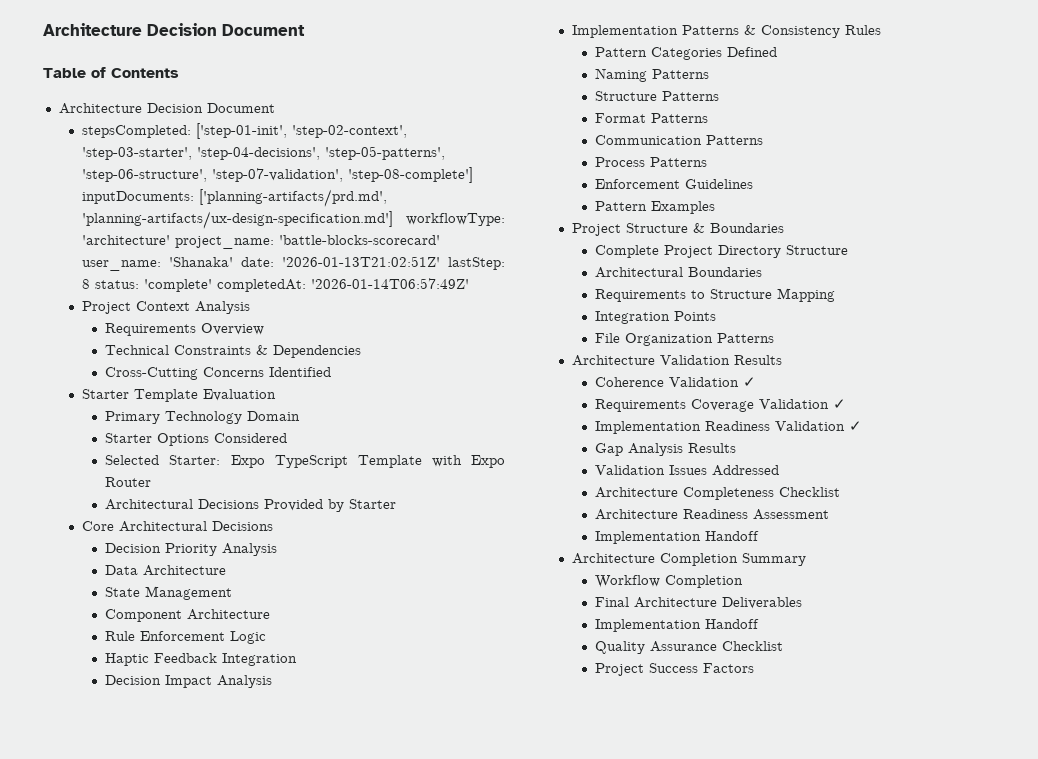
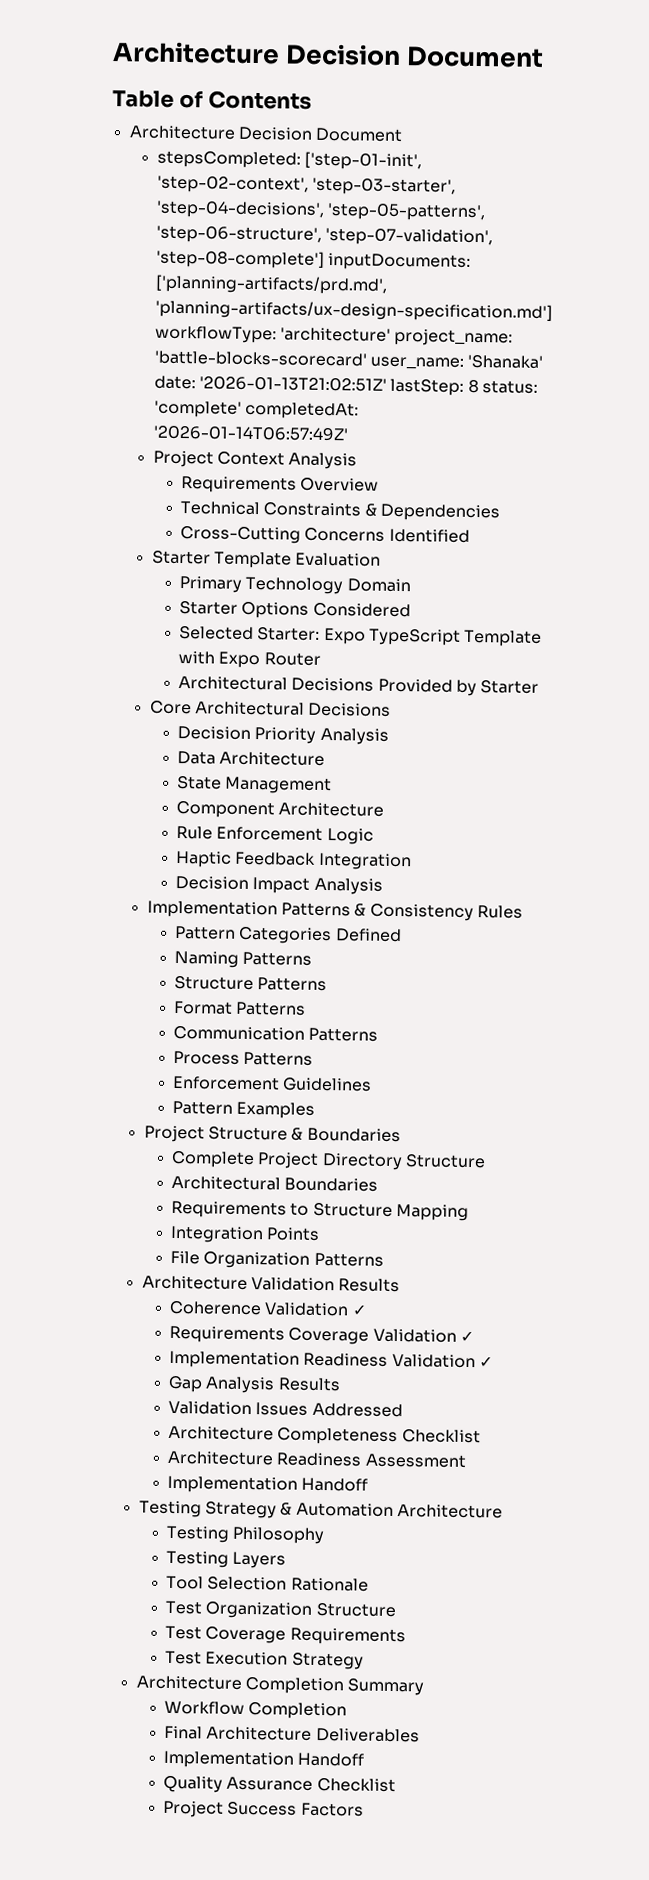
(760, 536) none -> [138,1500,504,1519] [165,1525,325,1545] [165,1550,287,1569] [165,1575,369,1592] [164,1600,396,1619] [164,1625,406,1646] [164,1650,364,1670] // Testing Strategy & Automation Architecture // Testing Philosophy // Testing Layers // Tool Selection Rationale // Test Organization Structure // Test Coverage Requirements // Test Execution Strategy

